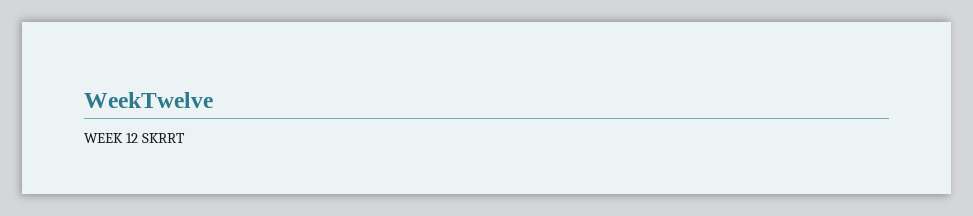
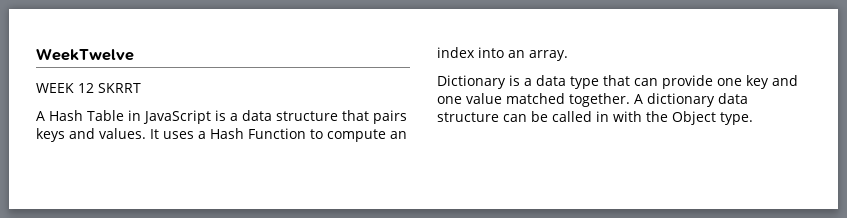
(185, 138) none -> [36,110,407,124] [36,128,407,142] [437,47,568,61] [437,75,798,89] [437,93,748,107] [437,111,753,125] // A Hash Table in JavaScript is a data structure that pairs keys and values. It uses a Hash Function to compute an index into an array. // Dictionary is a data type that can provide one key and one value matched together. A dictionary data structure can be called in with the Object type.

